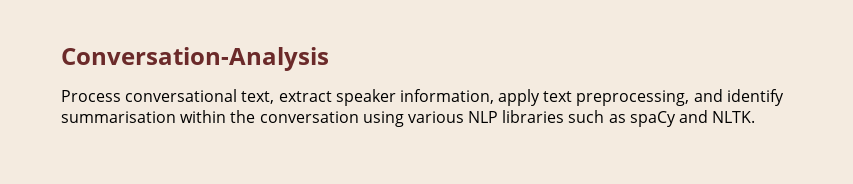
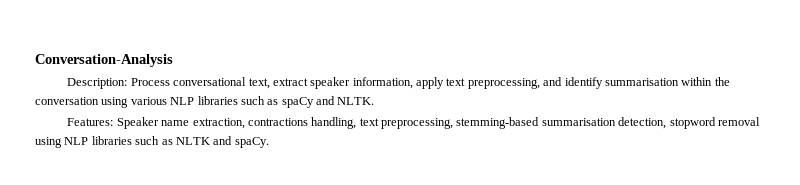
(329, 59) none -> [67,78,128,89] Description:
(756, 117) none -> [67,117,760,129] [35,136,269,148] // Features: Speaker name extraction, contractions handling, text preprocessing, stemming-based summarisation detection, stopword removal using NLP libraries such as NLTK and spaCy.

